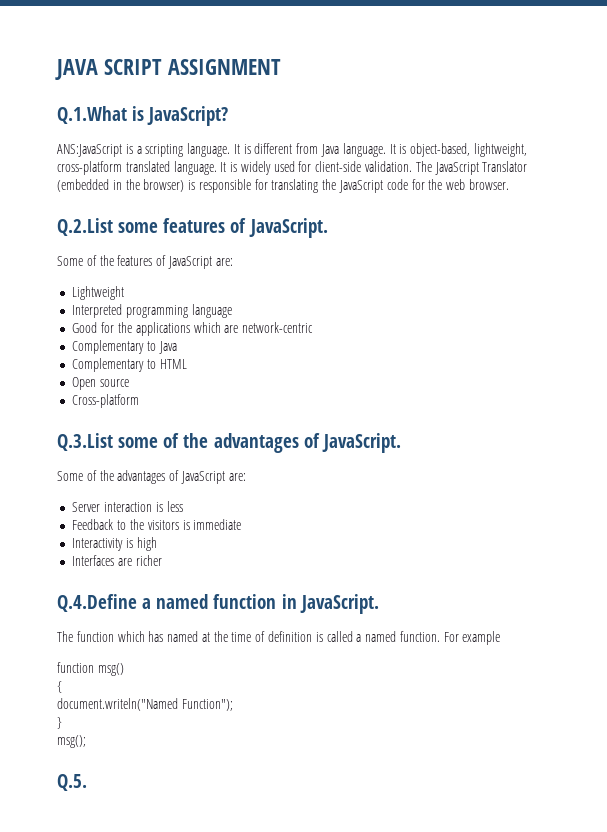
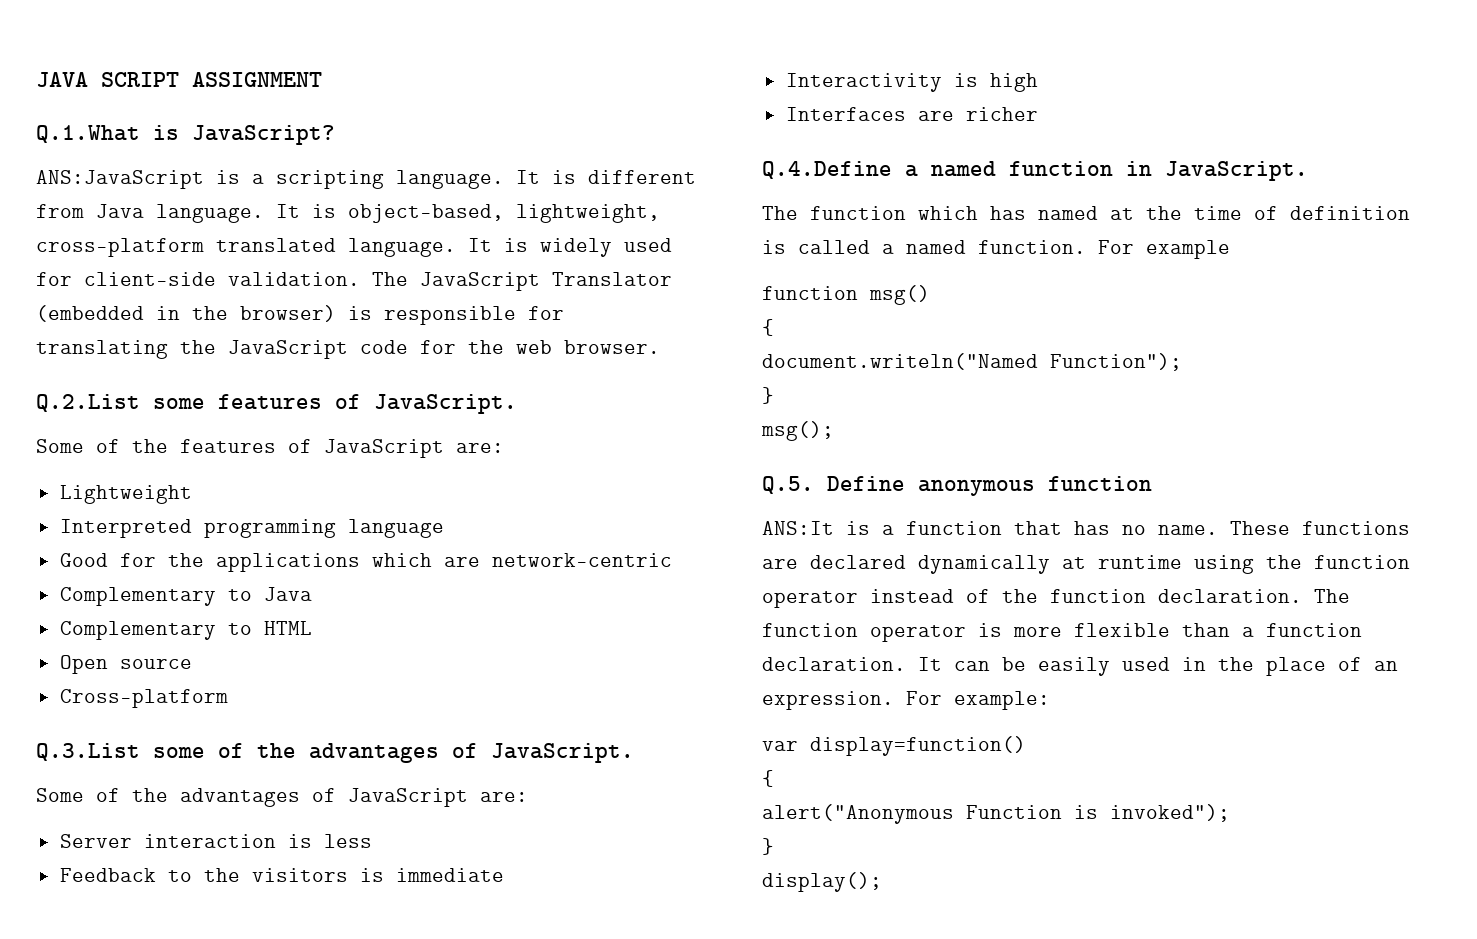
(87, 782) none -> [827,476,1152,496] [762,521,1410,535] [762,555,1410,574] [762,589,1350,608] [762,623,1362,642] [762,657,1398,676] [762,691,1050,710] [762,736,1026,756] [762,770,774,787] [762,804,1230,824] [762,838,774,855] [762,872,882,892] Define anonymous function // ANS:It is a function that has no name. These functions are declared dynamically at runtime using the function operator instead of the function declaration. The function operator is more flexible than a function declaration. It can be easily used in the place of an expression. For example: // var display=function() // { // alert("Anonymous Function is invoked"); // } // display();

